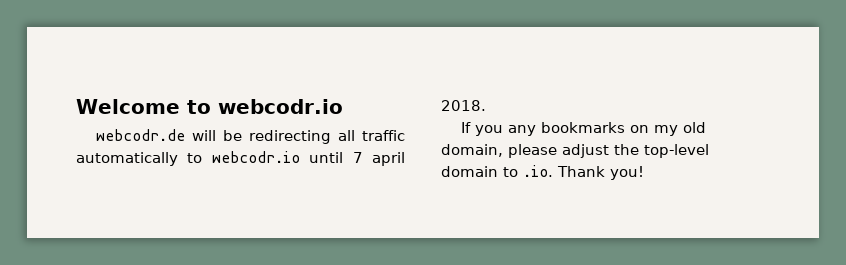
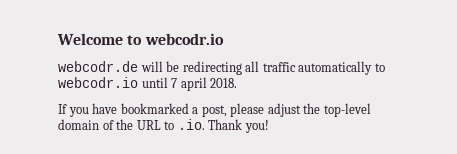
[508,122,707,136] [441,144,503,157] any bookmarks on my old domain, -> [92,103,227,117] have bookmarked a post,
(498, 171) none -> [102,119,161,130] of the URL

